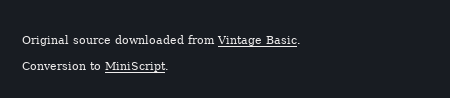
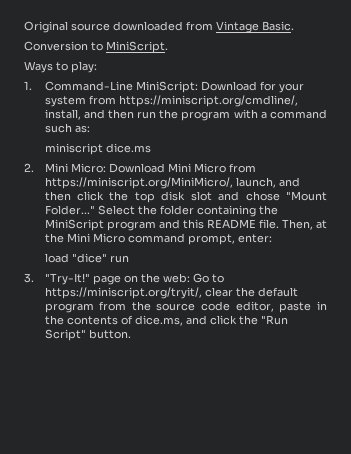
(169, 67) none -> [24,61,97,73] [24,81,304,93] [44,95,298,107] [44,109,328,121] [44,123,90,133] [44,143,151,155] [24,163,256,173] [44,177,300,189] [44,191,328,203] [44,205,278,217] [44,219,327,231] [44,233,272,245] [44,253,129,263] [24,273,224,285] [44,287,298,299] [44,301,327,313] [44,315,288,326] [44,329,131,341] // Ways to play: // 1. Command-Line MiniScript: Download for your system from https://miniscript.org/cmdline/, install, and then run the program with a command such as: // miniscript dice.ms // 2. Mini Micro: Download Mini Micro from https://miniscript.org/MiniMicro/, launch, and then click the top disk slot and chose "Mount Folder..." Select the folder containing the MiniScript program and this README file. Then, at the Mini Micro command prompt, enter: // load "dice" run // 3. "Try-It!" page on the web: Go to https://miniscript.org/tryit/, clear the default program from the source code editor, paste in the contents of dice.ms, and click the "Run Script" button.

